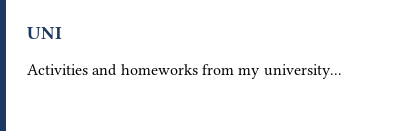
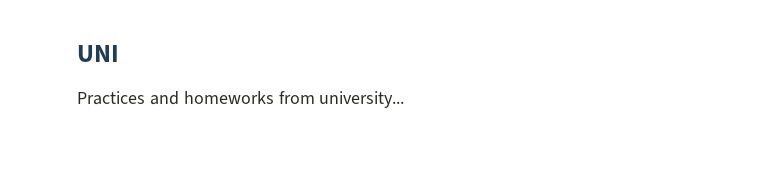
[27,64,88,75] Activities -> [77,91,145,105] Practices
[238,67,261,79] my -> (315, 97) none

